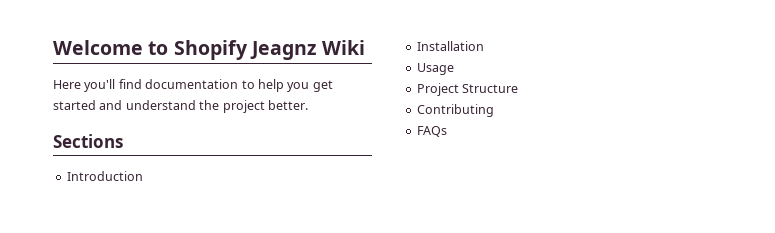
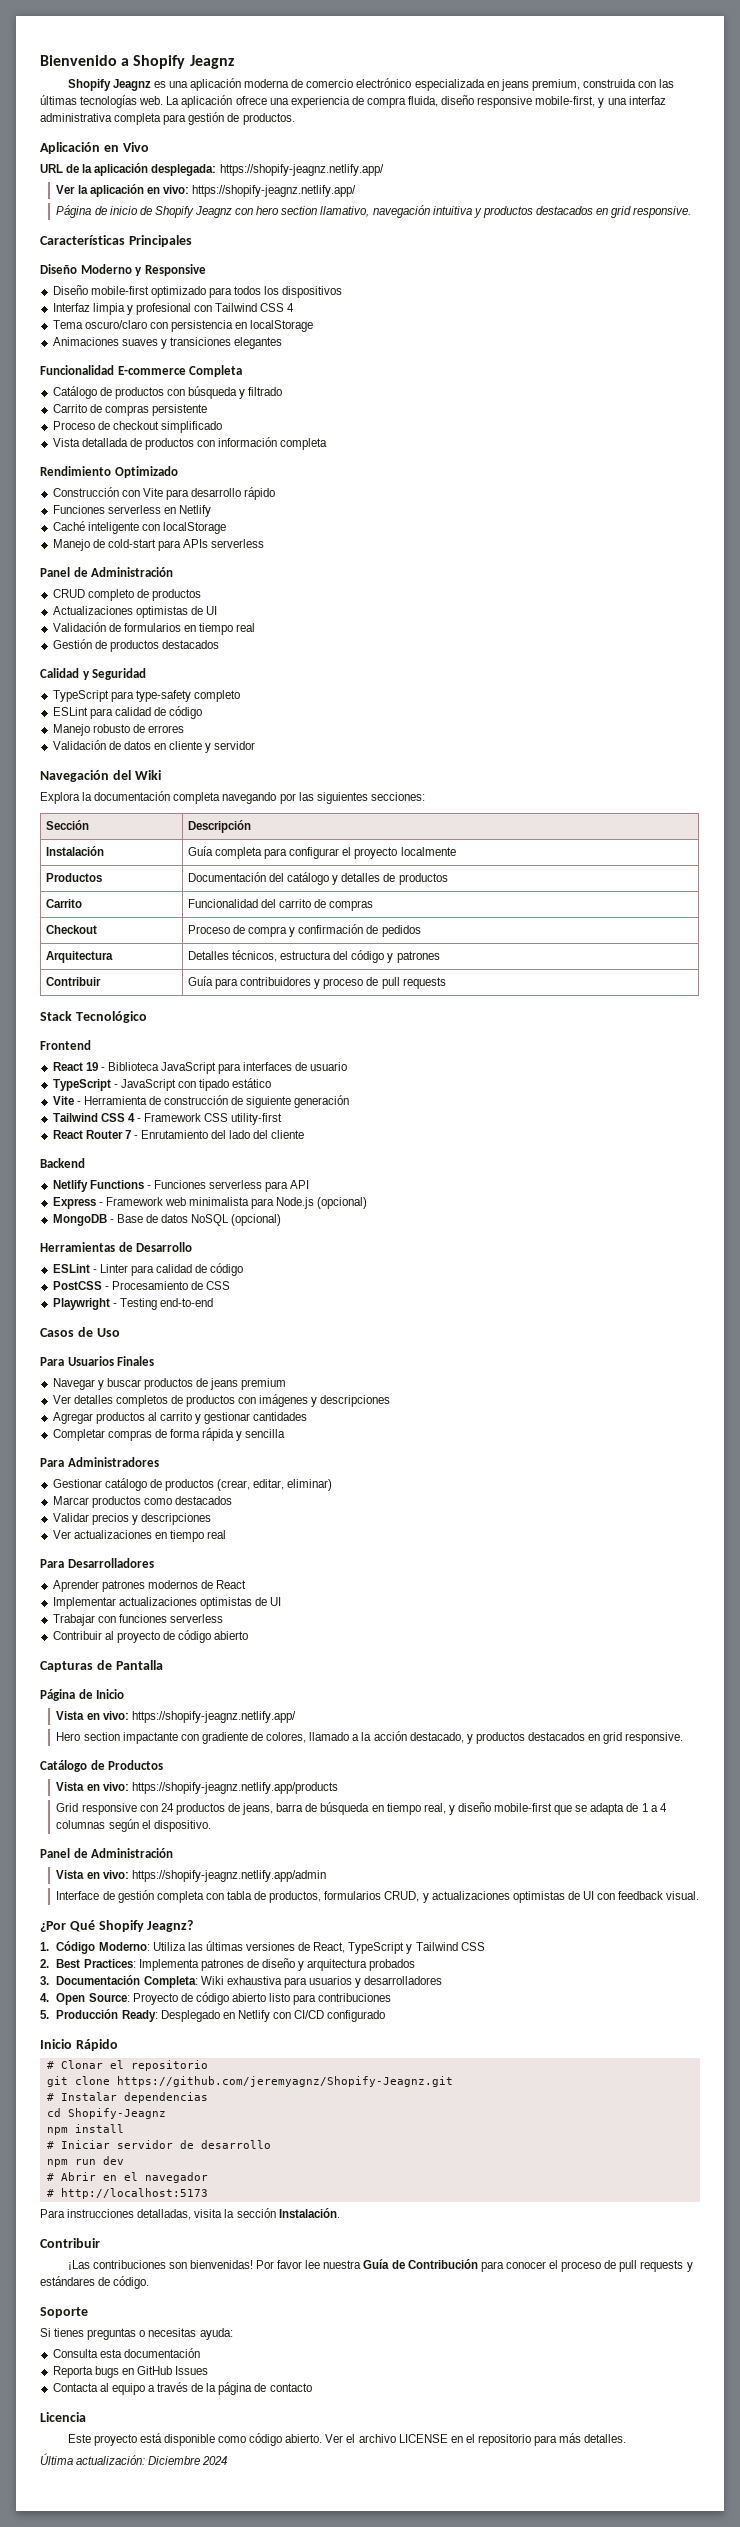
[53,40,366,60] [53,79,333,92] [53,100,308,113] [53,134,123,148] [66,171,143,181] [416,41,484,51] [416,63,454,75] [416,83,519,96] [416,104,494,117] [416,126,447,137] Welcome to Shopify Jeagnz Wiki // Here you'll find documentation to help you get started and understand the project better. // Sections // Introduction // Installation // Usage // Project Structure // Contributing // FAQs -> [40,55,234,69] [67,78,675,91] [40,95,666,108] [40,112,295,125] [40,142,149,154] [40,163,384,176] [56,184,356,197] [56,205,692,218] [40,235,192,247] [40,264,206,276] [52,285,343,298] [52,303,295,315] [52,320,314,332] [52,337,283,349] [40,365,243,377] [52,386,283,399] [52,404,207,416] [52,421,222,433] [52,437,328,450] [40,466,178,478] [52,487,276,500] [52,505,211,517] [52,521,226,534] [52,539,265,551] [40,567,174,577] [52,589,201,601] [52,606,217,618] [52,622,256,635] [52,639,219,652] [40,668,147,680] [52,690,240,702] [52,706,203,719] [52,724,184,736] [52,740,256,753] [40,770,161,782] [40,791,425,804] [45,820,89,830] [187,820,251,833] [45,846,104,856] [187,846,456,859] [45,873,102,882] [187,872,448,885] [45,899,82,908] [187,899,374,911] [45,925,97,934] [187,924,421,937] [45,951,113,963] [187,950,440,963] [45,977,101,986] [187,976,446,989] [40,1011,147,1023] [40,1040,91,1050] [52,1062,348,1074] [52,1078,272,1091] [52,1095,350,1108] [52,1113,283,1125] [52,1130,305,1139] [40,1158,85,1168] [52,1180,310,1192] [52,1197,368,1209] [52,1214,282,1226] [40,1242,193,1252] [52,1263,244,1276] [52,1281,231,1290] [52,1298,213,1310] [40,1327,120,1337] [40,1356,155,1366] [52,1378,287,1390] [52,1394,391,1407] [52,1412,308,1424] [52,1428,286,1441] [40,1457,159,1467] [52,1478,333,1491] [52,1496,232,1508] [52,1513,211,1525] [52,1530,227,1542] [40,1558,154,1568] [52,1580,247,1592] [52,1597,282,1609] [52,1614,223,1626] [52,1630,249,1643] [40,1660,163,1672] [40,1689,125,1701] [56,1711,296,1723] [56,1731,684,1744] [40,1760,164,1772] [56,1782,338,1794] [56,1802,667,1815] [56,1819,211,1832] [40,1848,174,1858] [56,1870,326,1882] [56,1890,700,1903] [40,1920,194,1932] [40,1941,485,1954] [40,1958,416,1971] [40,1975,443,1988] [40,1992,392,2005] [40,2009,386,2022] [40,2039,118,2051] [46,2060,208,2071] [46,2076,453,2087] [46,2092,208,2103] [46,2108,166,2119] [46,2124,124,2135] [46,2140,271,2149] [46,2156,124,2167] [46,2172,208,2183] [46,2188,208,2199] [40,2208,340,2220] [40,2238,100,2248] [67,2259,693,2272] [40,2276,150,2289] [40,2307,88,2318] [40,2328,233,2340] [52,2348,200,2358] [52,2366,209,2378] [52,2382,312,2395] [40,2412,86,2422] [67,2433,627,2446] [40,2453,228,2465] Bienvenido a Shopify Jeagnz // Shopify Jeagnz es una aplicación moderna de comercio electrónico especializada en jeans premium, construida con las últimas tecnologías web. La aplicación ofrece una experiencia de compra fluida, diseño responsive mobile-first, y una interfaz administrativa completa para gestión de productos. // Aplicación en Vivo // URL de la aplicación desplegada: https://shopify-jeagnz.netlify.app/ // Ver la aplicación en vivo: https://shopify-jeagnz.netlify.app/ // Página de inicio de Shopify Jeagnz con hero section llamativo, navegación intuitiva y productos destacados en grid responsive. // Características Principales // Diseño Moderno y Responsive // Diseño mobile-first optimizado para todos los dispositivos // Interfaz limpia y profesional con Tailwind CSS 4 // Tema oscuro/claro con persistencia en localStorage // Animaciones suaves y transiciones elegantes // Funcionalidad E-commerce Completa // Catálogo de productos con búsqueda y filtrado // Carrito de compras persistente // Proceso de checkout simplificado // Vista detallada de productos con información completa // Rendimiento Optimizado // Construcción con Vite para desarrollo rápido // Funciones serverless en Netlify // Caché inteligente con localStorage // Manejo de cold-start para APIs serverless // Panel de Administración // CRUD completo de productos // Actualizaciones optimistas de UI // Validación de formularios en tiempo real // Gestión de productos destacados // Calidad y Seguridad // TypeScript para type-safety completo // ESLint para calidad de código // Manejo robusto de errores // Validación de datos en cliente y servidor // Navegación del Wiki // Explora la documentación completa navegando por las siguientes secciones: // Sección | Descripción // Instalación | Guía completa para configurar el proyecto localmente // Productos | Documentación del catálogo y detalles de productos // Carrito | Funcionalidad del carrito de compras // Checkout | Proceso de compra y confirmación de pedidos // Arquitectura | Detalles técnicos, estructura del código y patrones // Contribuir | Guía para contribuidores y proceso de pull requests // Stack Tecnológico // Frontend // React 19 - Biblioteca JavaScript para interfaces de usuario // TypeScript - JavaScript con tipado estático // Vite - Herramienta de construcción de siguiente generación // Tailwind CSS 4 - Framework CSS utility-first // React Router 7 - Enrutamiento del lado del cliente // Backend // Netlify Functions - Funciones serverless para API // Express - Framework web minimalista para Node.js (opcional) // MongoDB - Base de datos NoSQL (opcional) // Herramientas de Desarrollo // ESLint - Linter para calidad de código // PostCSS - Procesamiento de CSS // Playwright - Testing end-to-end // Casos de Uso // Para Usuarios Finales // Navegar y buscar productos de jeans premium // Ver detalles completos de productos con imágenes y descripciones // Agregar productos al carrito y gestionar cantidades // Completar compras de forma rápida y sencilla // Para Administradores // Gestionar catálogo de productos (crear, editar, eliminar) // Marcar productos como destacados // Validar precios y descripciones // Ver actualizaciones en tiempo real // Para Desarrolladores // Aprender patrones modernos de React // Implementar actualizaciones optimistas de UI // Trabajar con funciones serverless // Contribuir al proyecto de código abierto // Capturas de Pantalla // Página de Inicio // Vista en vivo: https://shopify-jeagnz.netlify.app/ // Hero section impactante con gradiente de colores, llamado a la acción destacado, y productos destacados en grid responsive. // Catálogo de Productos // Vista en vivo: https://shopify-jeagnz.netlify.app/products // Grid responsive con 24 productos de jeans, barra de búsqueda en tiempo real, y diseño mobile-first que se adapta de 1 a 4 columnas según el dispositivo. // Panel de Administración // Vista en vivo: https://shopify-jeagnz.netlify.app/admin // Interface de gestión completa con tabla de productos, formularios CRUD, y actualizaciones optimistas de UI con feedback visual. // ¿Por Qué Shopify Jeagnz? // 1. Código Moderno: Utiliza las últimas versiones de React, TypeScript y Tailwind CSS // 2. Best Practices: Implementa patrones de diseño y arquitectura probados // 3. Documentación Completa: Wiki exhaustiva para usuarios y desarrolladores // 4. Open Source: Proyecto de código abierto listo para contribuciones // 5. Producción Ready: Desplegado en Netlify con CI/CD configurado // Inicio Rápido // # Clonar el repositorio // git clone https://github.com/jeremyagnz/Shopify-Jeagnz.git // # Instalar dependencias // cd Shopify-Jeagnz // npm install // # Iniciar servidor de desarrollo // npm run dev // # Abrir en el navegador // # http://localhost:5173 // Para instrucciones detalladas, visita la sección Instalación. // Contribuir // ¡Las contribuciones son bienvenidas! Por favor lee nuestra Guía de Contribución para conocer el proceso de pull requests y estándares de código. // Soporte // Si tienes preguntas o necesitas ayuda: // Consulta esta documentación // Reporta bugs en GitHub Issues // Contacta al equipo a través de la página de contacto // Licencia // Este proyecto está disponible como código abierto. Ver el archivo LICENSE en el repositorio para más detalles. // Última actualización: Diciembre 2024

